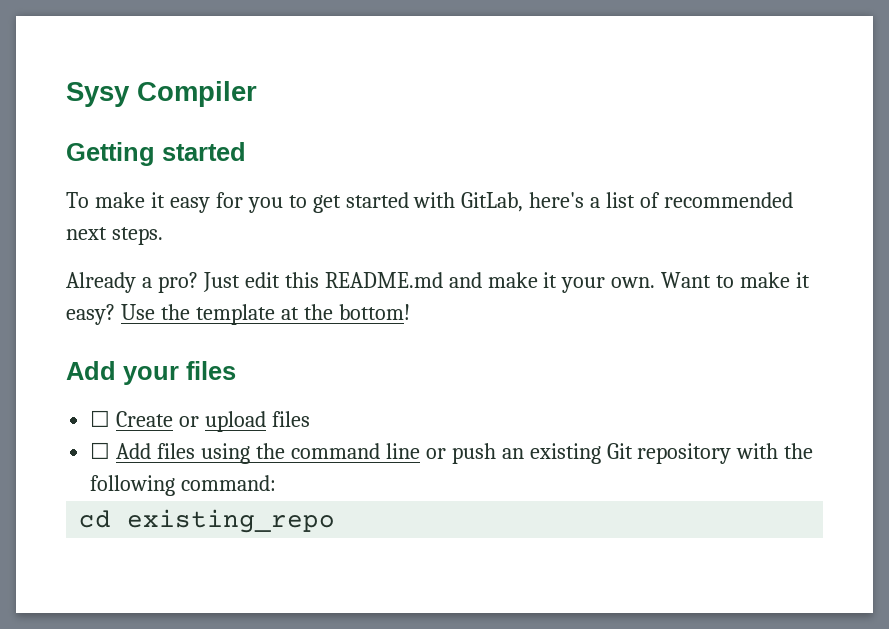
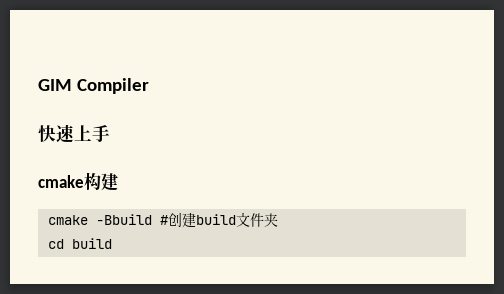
[66,82,130,107] Sysy -> [38,79,72,91] GIM
[66,142,246,166] [66,192,794,213] [66,227,163,245] [66,272,811,293] [66,304,410,325] [66,361,236,385] [90,410,310,432] [90,442,814,464] [90,475,277,496] Getting started // To make it easy for you to get started with GitLab, here's a list of recommended next steps. // Already a pro? Just edit this README.md and make it your own. Want to make it easy? Use the template at the bottom! // Add your files // ☐ Create or upload files // ☐ Add files using the command line or push an existing Git repository with the following command: -> [38,124,110,143] [38,172,118,191] [47,212,278,228] 快速上手 // cmake构建 // cmake -Bbuild #创建build文件夹
[127,509,336,533] existing_repo -> [71,238,112,249] build

